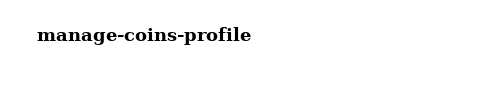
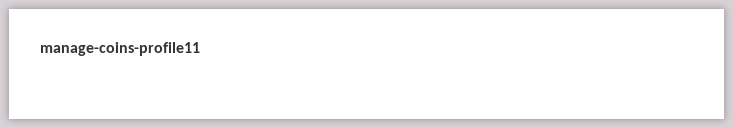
[37,27,251,45] manage-coins-profile -> [40,42,200,56] manage-coins-profile11

